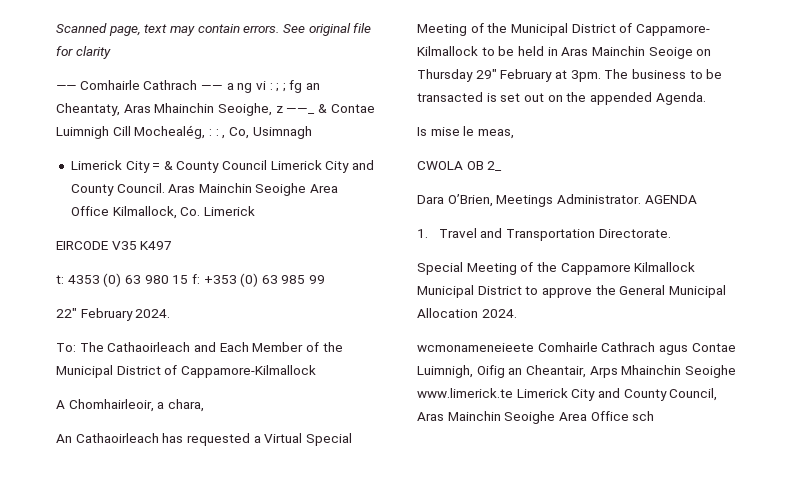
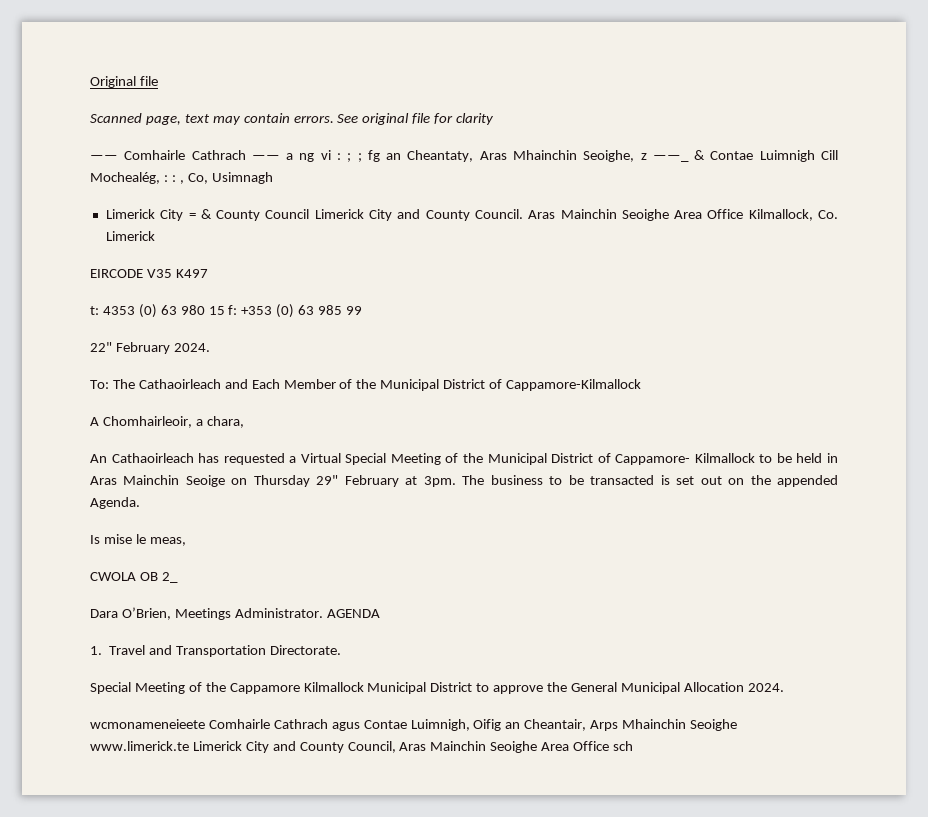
(56, 28) none -> [90,76,158,88] Original file //

